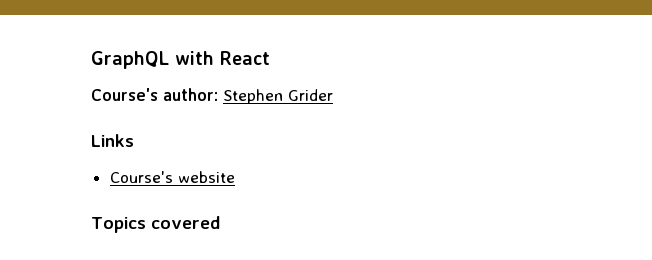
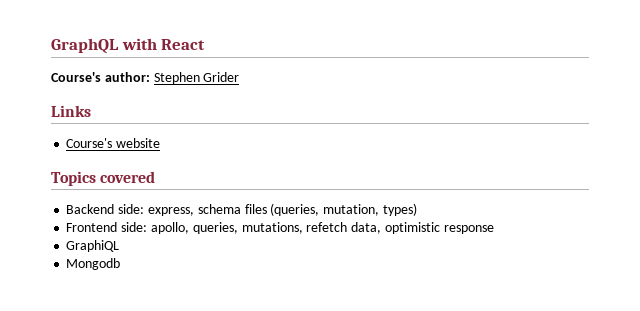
(220, 222) none -> [66,203,417,216] [66,222,494,234] [66,240,120,252] [66,258,121,270] // Backend side: express, schema files (queries, mutation, types) // Frontend side: apollo, queries, mutations, refetch data, optimistic response // GraphiQL // Mongodb

